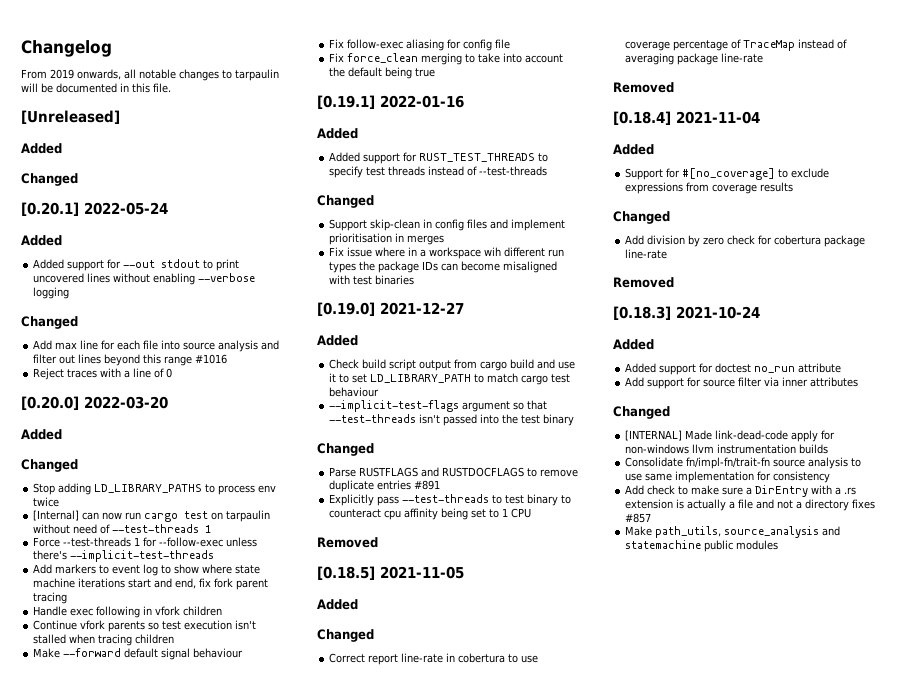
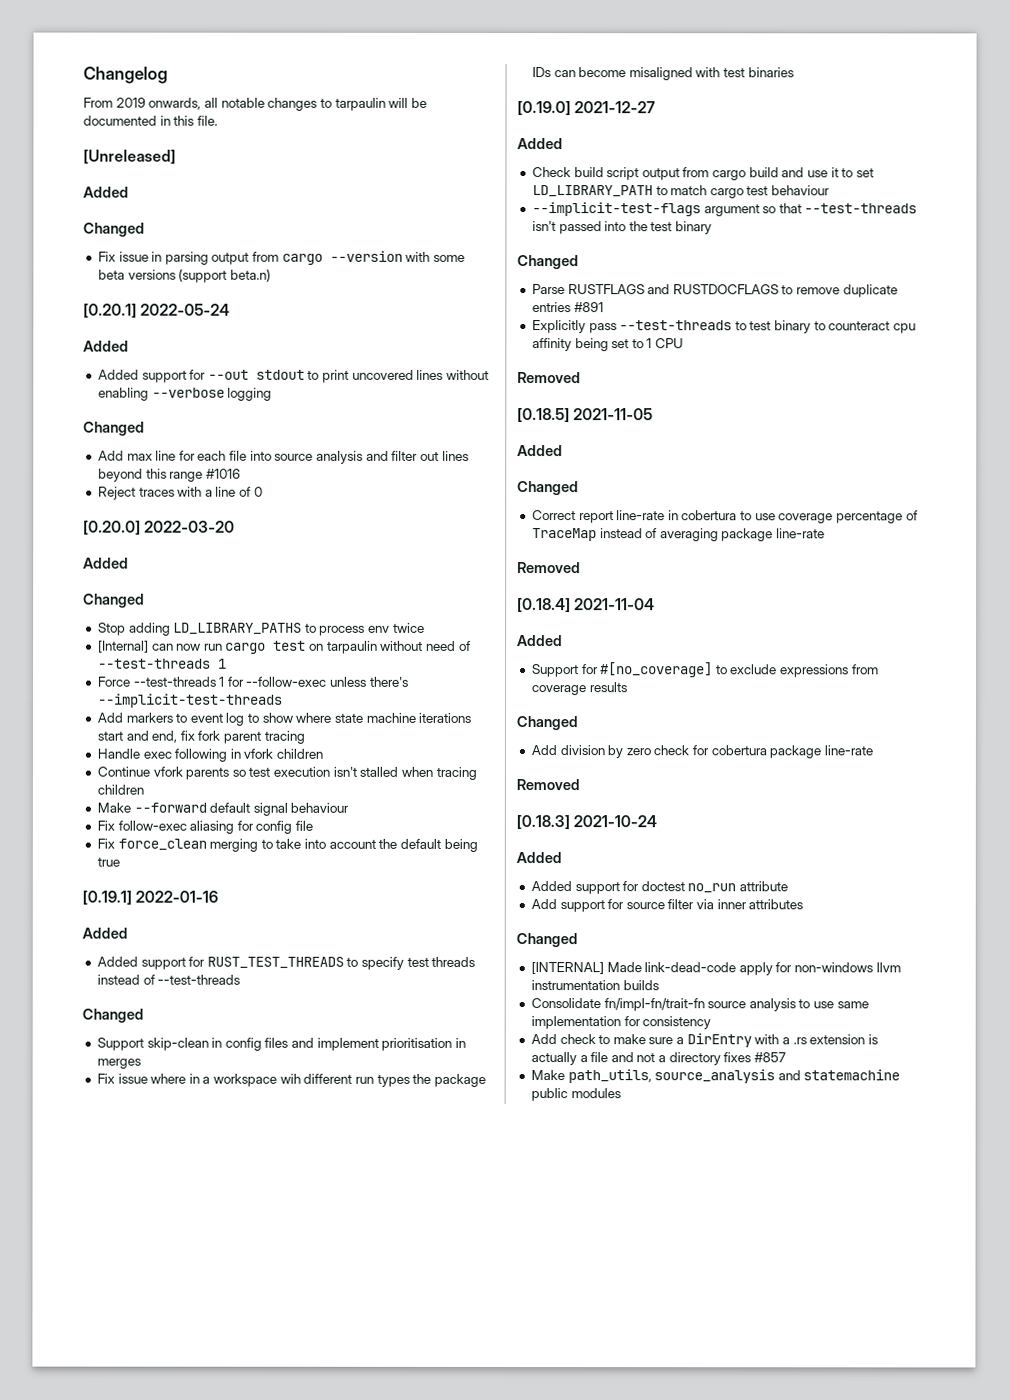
(78, 179) none -> [97,250,466,265] [97,268,271,283] // Fix issue in parsing output from cargo --version with some beta versions (support beta.n)

